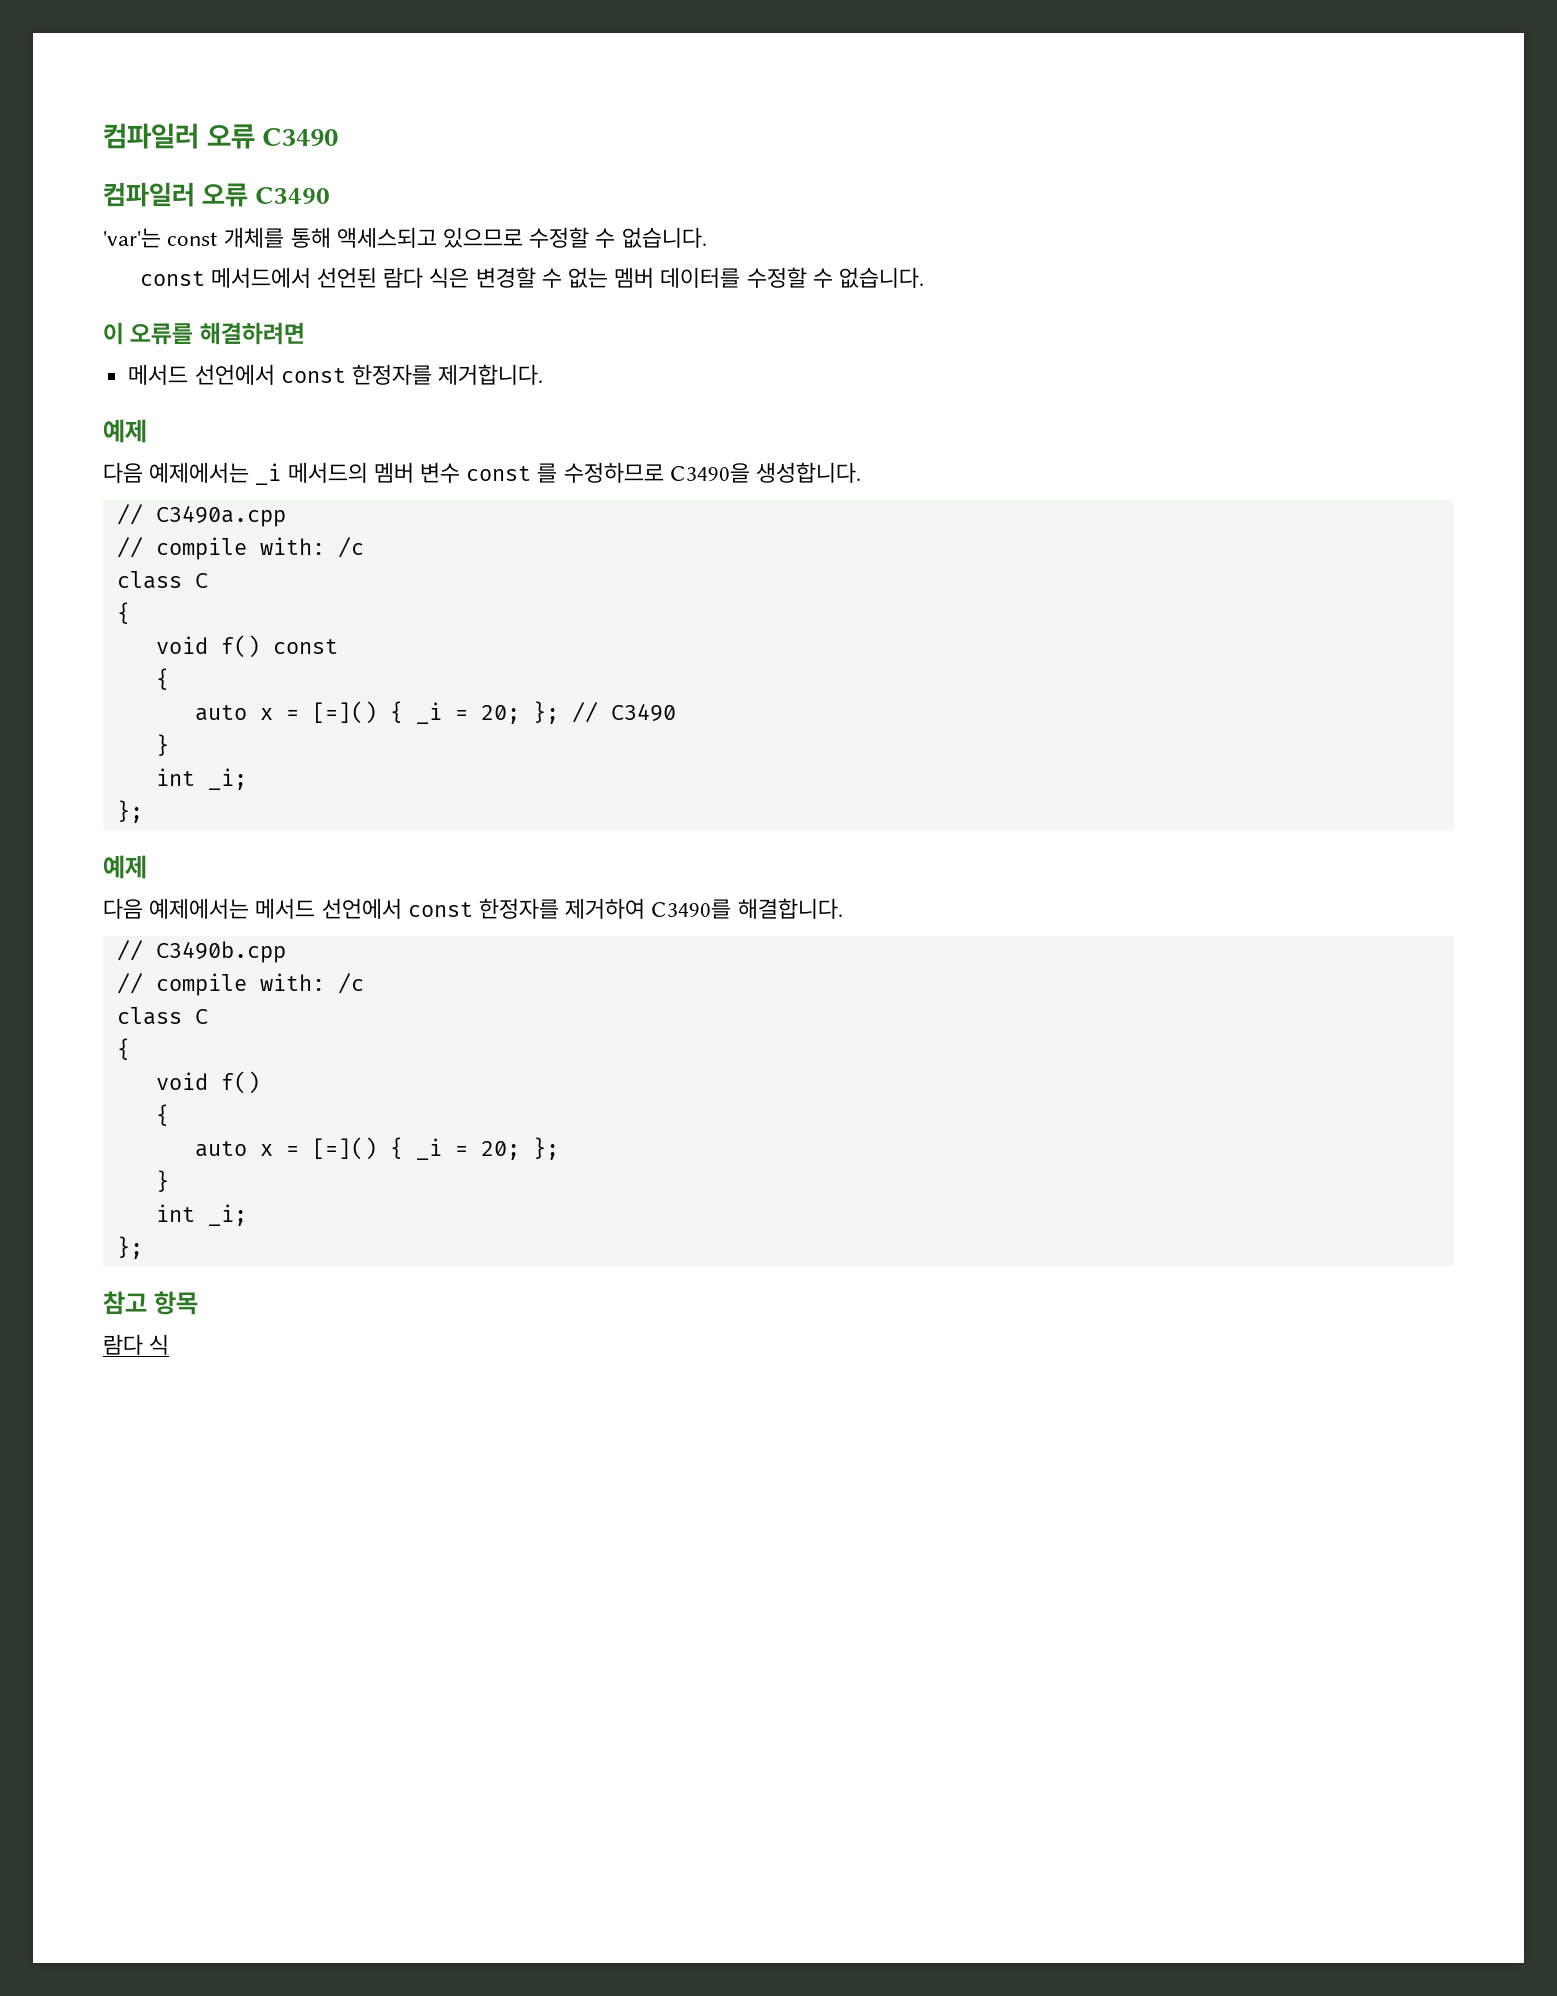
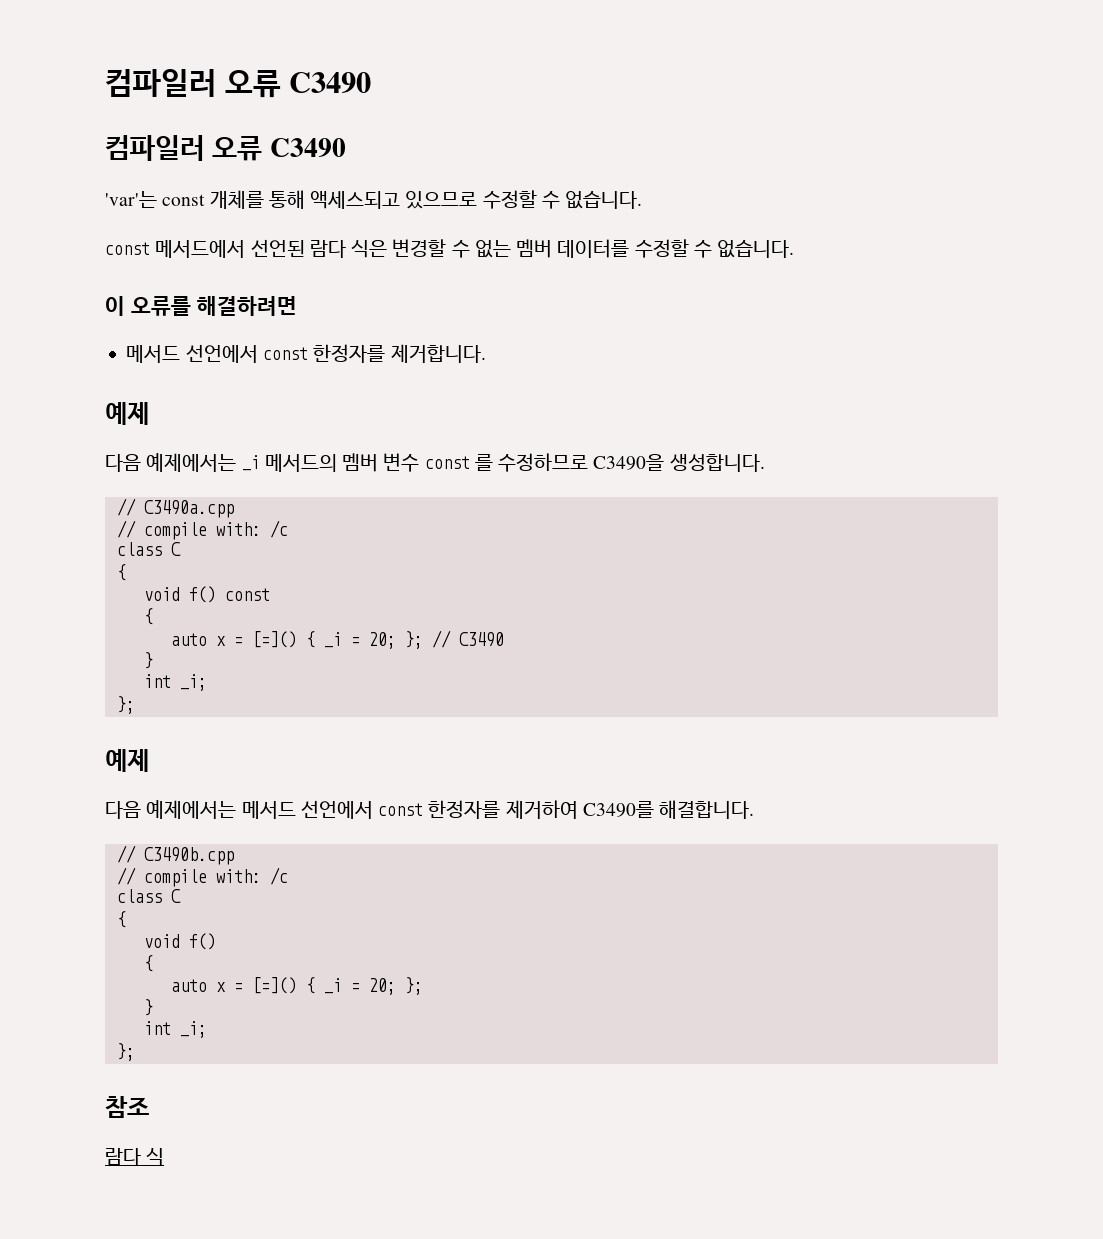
[103,1291,198,1315] 참고 항목 -> [105,1096,149,1118] 참조

